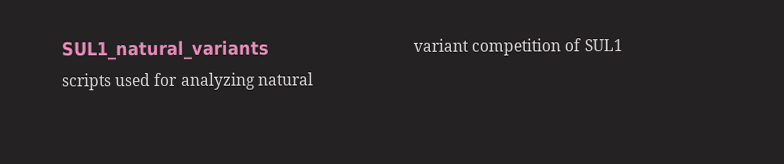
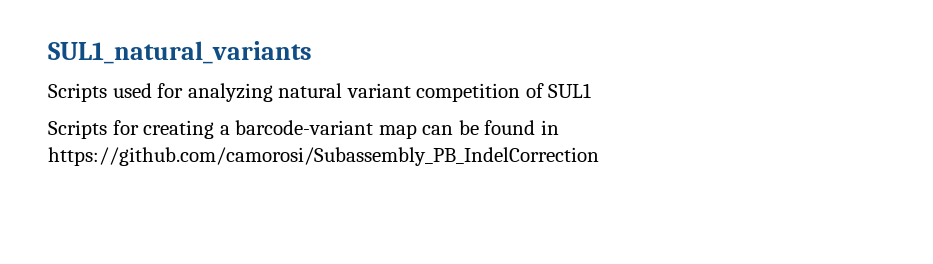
[61,73,112,91] scripts -> [48,83,107,102] Scripts
(623, 45) none -> [48,120,559,139] [48,147,599,166] // Scripts for creating a barcode-variant map can be found in https://github.com/camorosi/Subassembly_PB_IndelCorrection

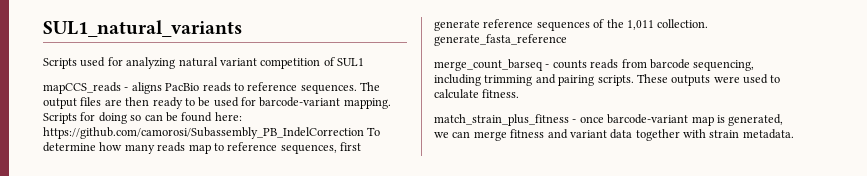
[48,120,559,139] [48,147,599,166] Scripts for creating a barcode-variant map can be found in https://github.com/camorosi/Subassembly_PB_IndelCorrection -> [43,82,380,94] [43,97,391,109] [43,112,242,124] [43,127,381,139] [43,142,361,154] [434,19,709,31] [434,34,567,46] [434,59,755,71] [434,74,781,86] [434,89,520,99] [434,114,784,126] [434,129,794,141] mapCCS_reads - aligns PacBio reads to reference sequences. The output files are then ready to be used for barcode-variant mapping. Scripts for doing so can be found here: https://github.com/camorosi/Subassembly_PB_IndelCorrection To determine how many reads map to reference sequences, first generate reference sequences of the 1,011 collection. generate_fasta_reference // merge_count_barseq - counts reads from barcode sequencing, including trimming and pairing scripts. These outputs were used to calculate fitness. // match_strain_plus_fitness - once barcode-variant map is generated, we can merge fitness and variant data together with strain metadata.

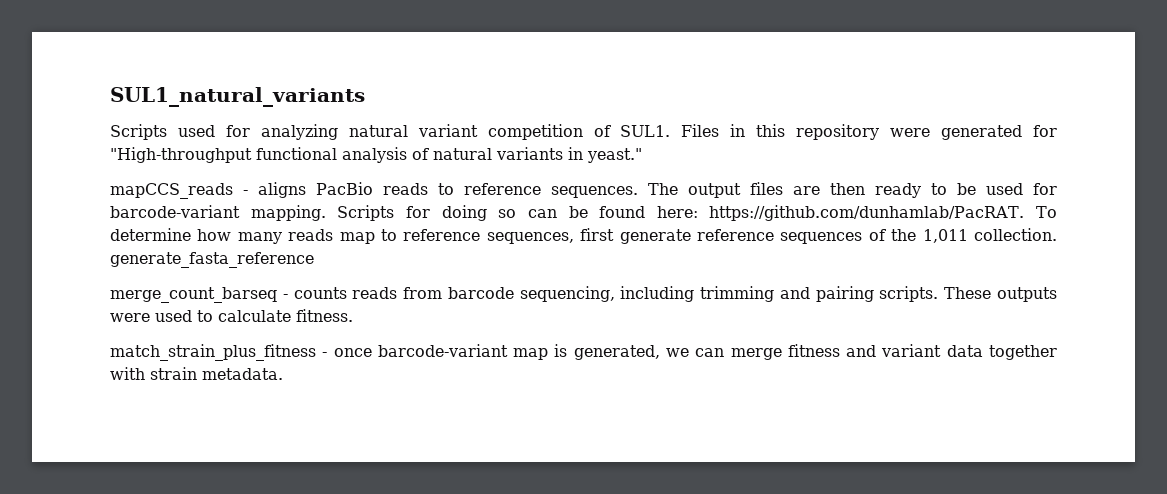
[337,58,364,66] SUL1 -> [620,124,1057,140] [110,147,642,163] SUL1. Files in this repository were generated for "High-throughput functional analysis of natural variants in yeast."
[43,127,364,139] https://github.com/camorosi/Subassembly_PB_IndelCorrection -> [709,205,1025,221] https://github.com/dunhamlab/PacRAT.

